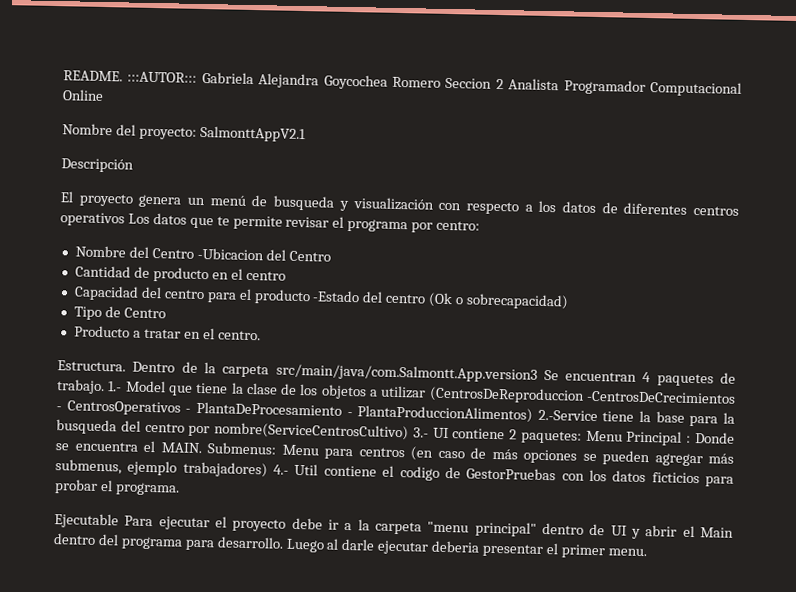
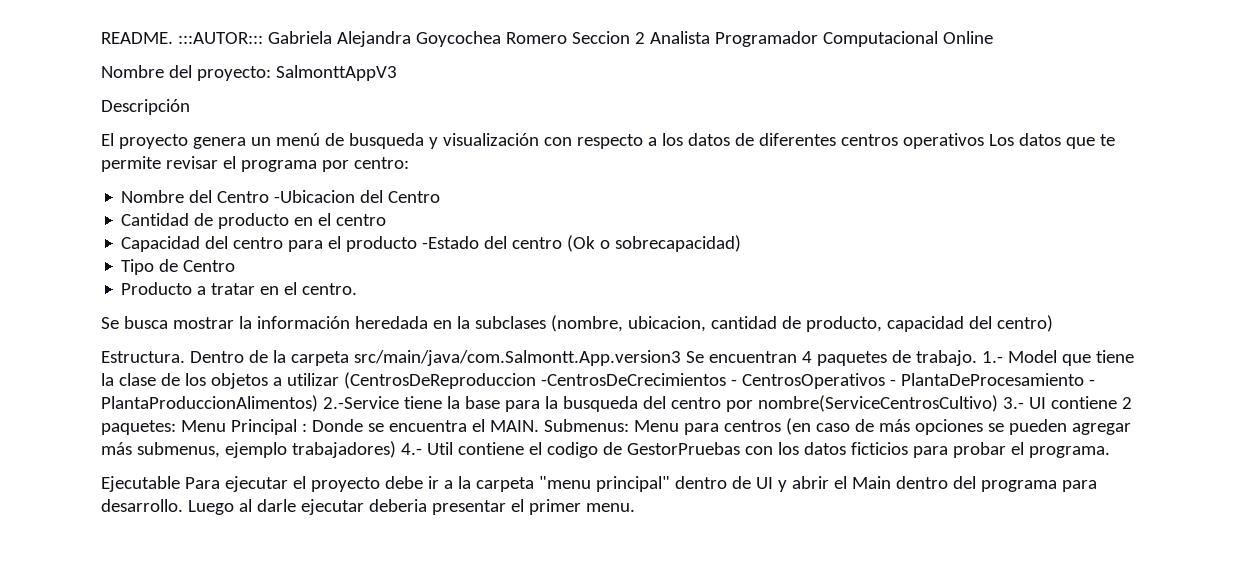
[199,125,306,143] SalmonttAppV2.1 -> [275,65,397,81] SalmonttAppV3
(261, 335) none -> [101,315,1053,332] // Se busca mostrar la información heredada en la subclases (nombre, ubicacion, cantidad de producto, capacidad del centro)

